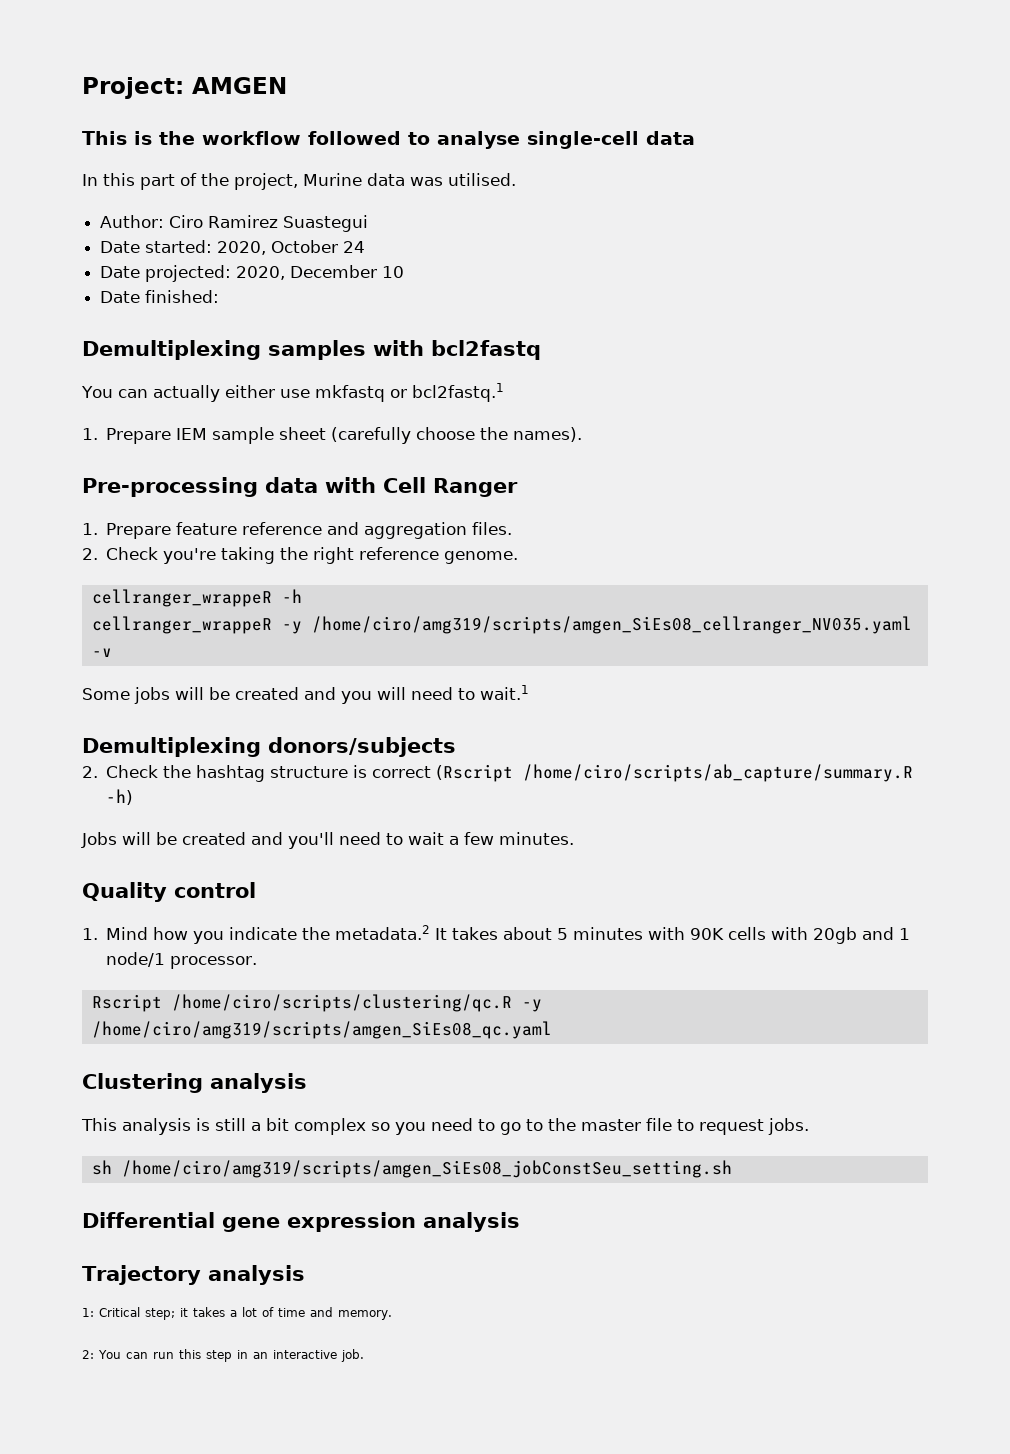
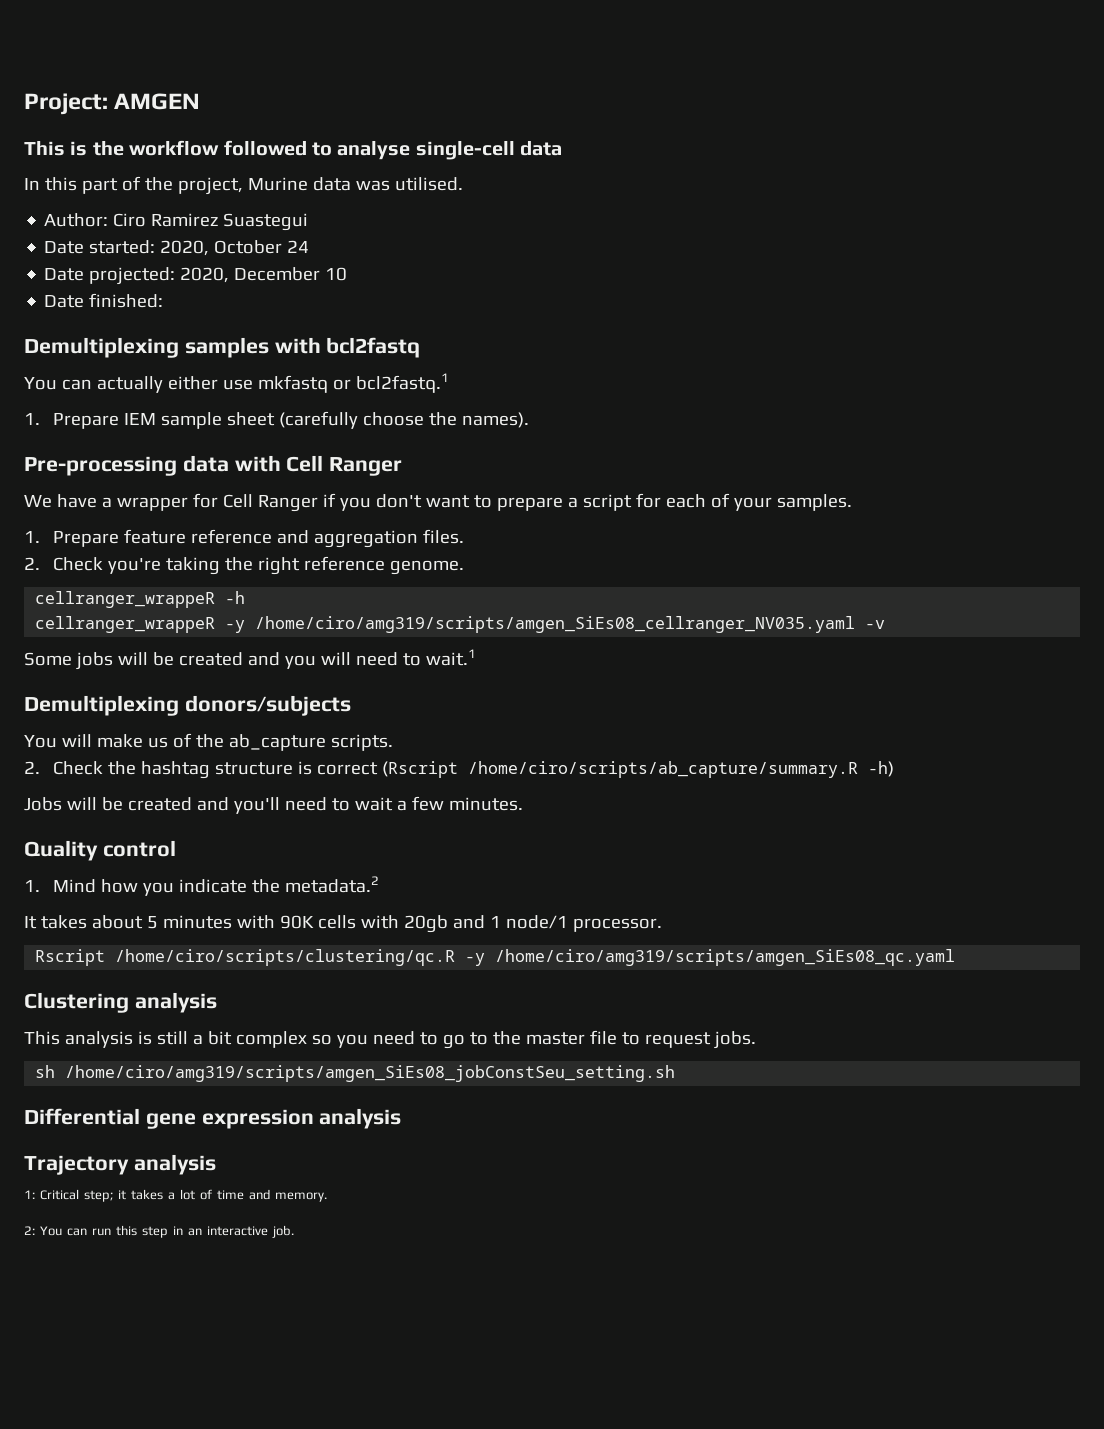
(518, 487) none -> [24,493,852,512] // We have a wrapper for Cell Ranger if you don't want to prepare a script for each of your samples.
(456, 747) none -> [24,733,393,751] // You will make us of the ab_capture scripts.
(431, 932) none -> (379, 884) //

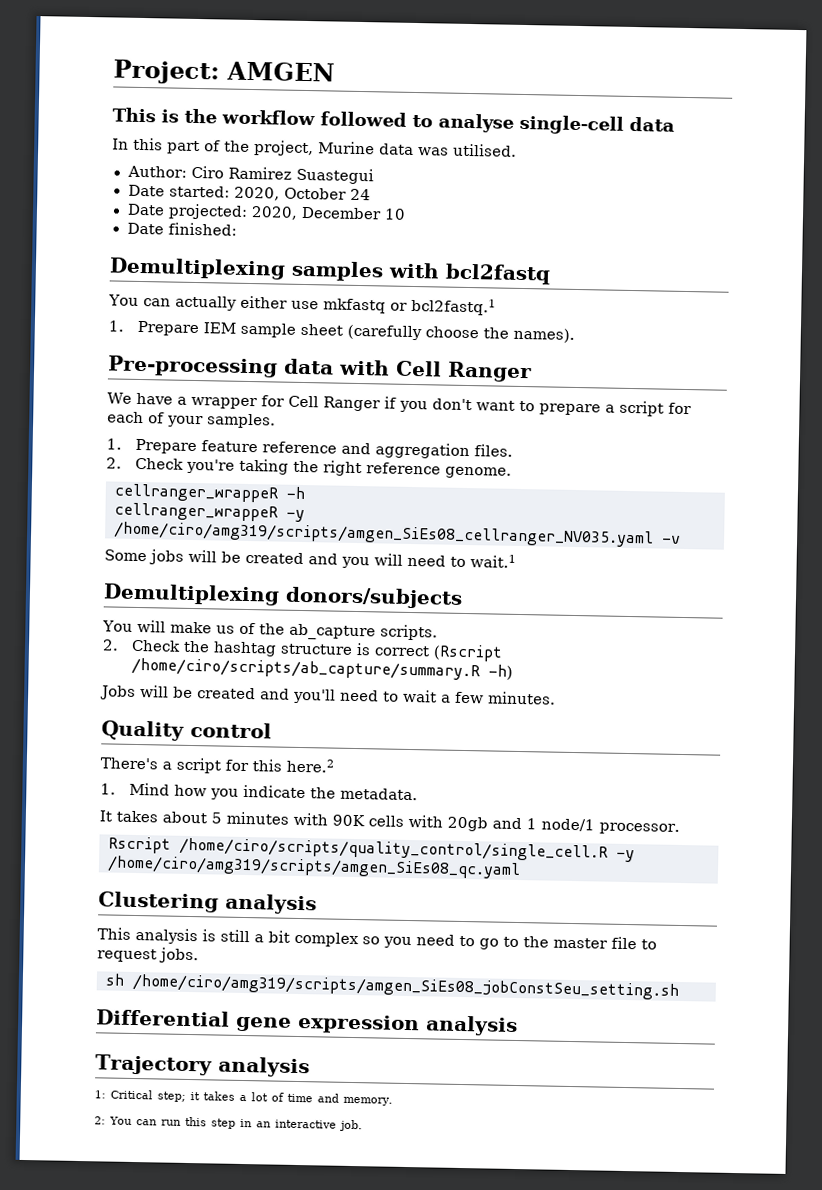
(176, 848) none -> [100,757,334,774] // There's a script for this here.2
[284,876,379,893] metadata.2 -> [339,787,418,801] metadata.
[115,949,456,966] /home/ciro/scripts/clustering/qc.R -> [179,837,608,862] /home/ciro/scripts/quality_control/single_cell.R

